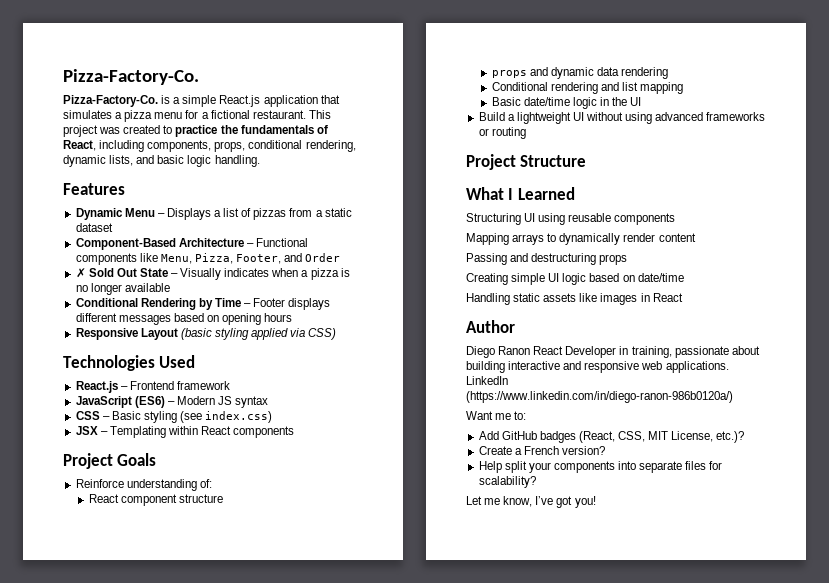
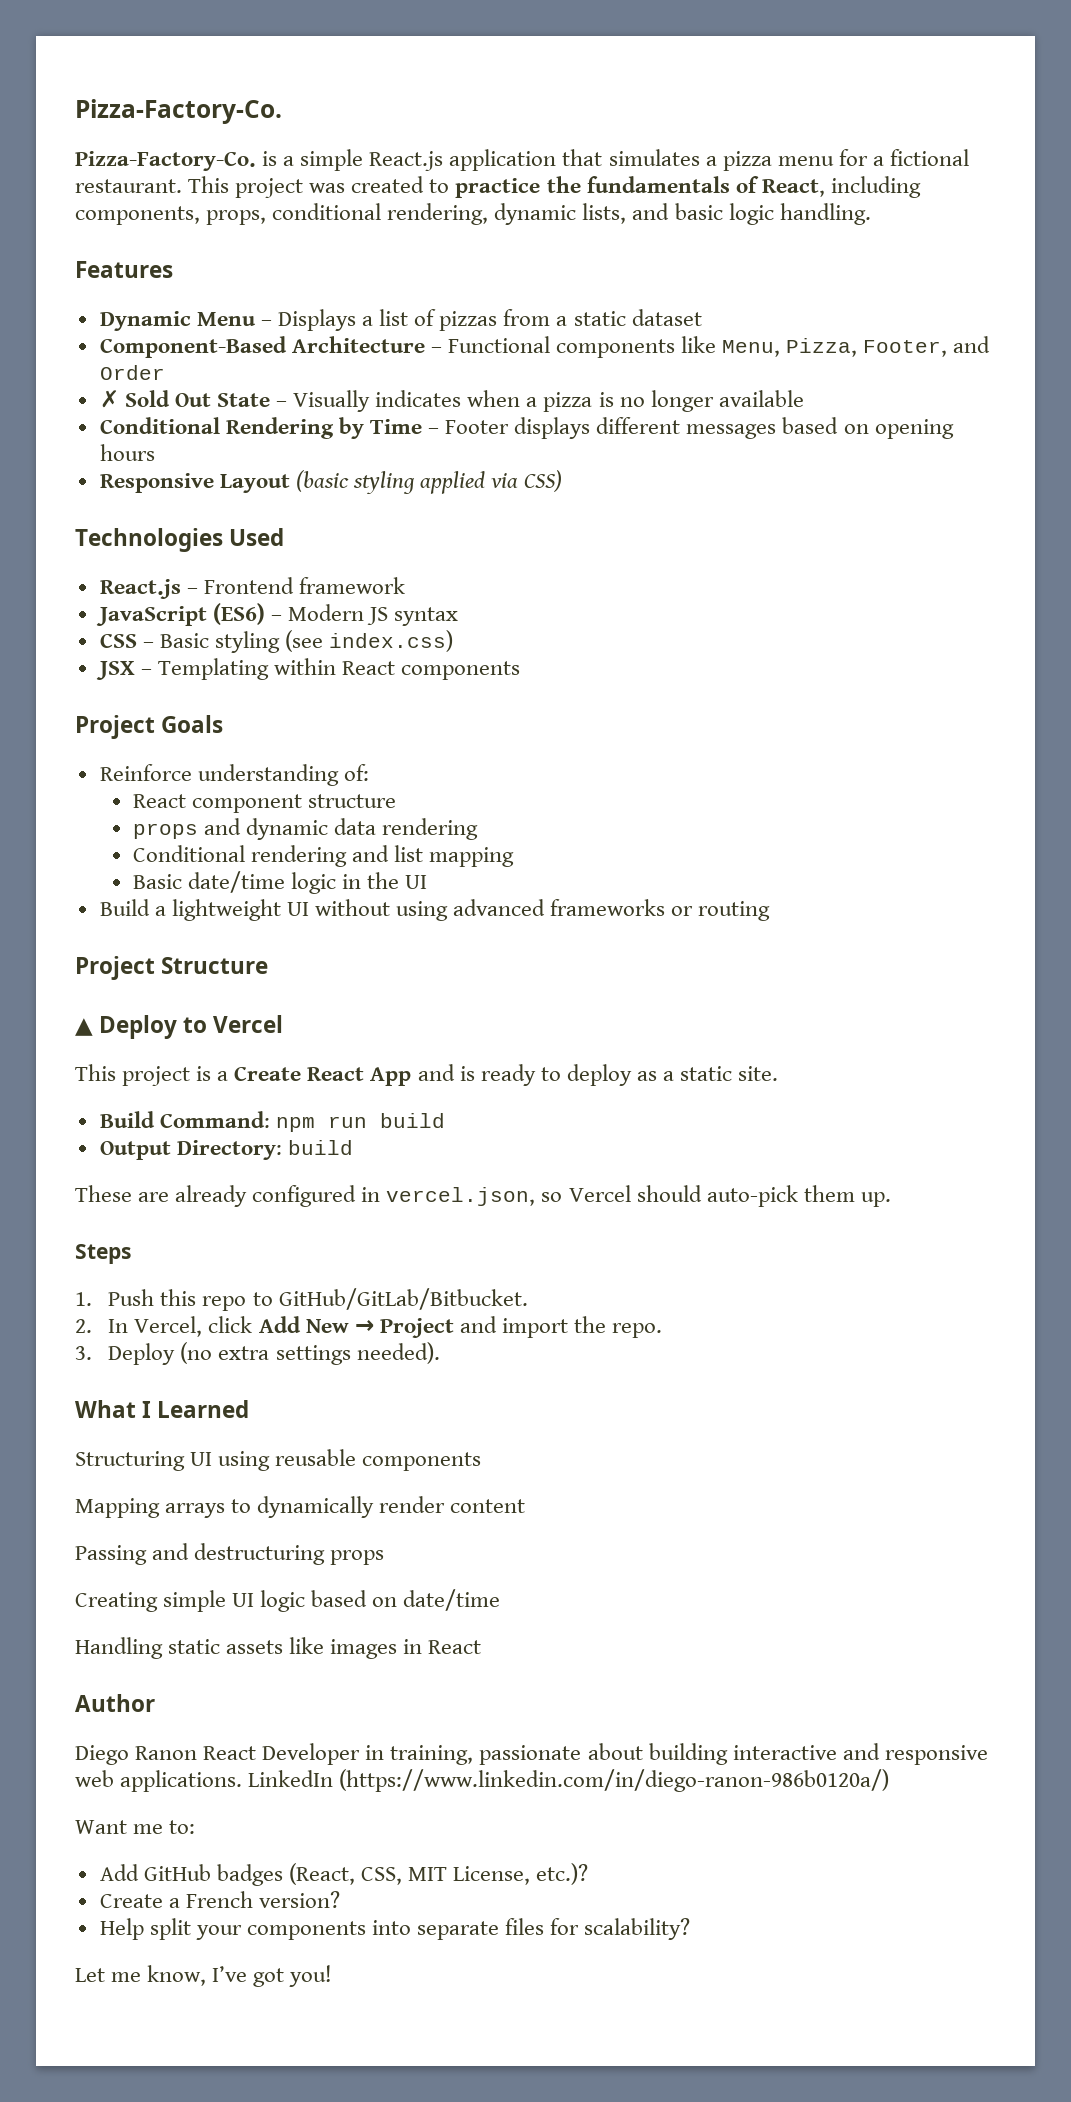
(587, 161) none -> [75,1015,284,1039] [75,1064,779,1086] [99,1111,445,1132] [99,1140,353,1160] [75,1185,891,1207] [75,1244,131,1264] [75,1288,528,1311] [75,1316,663,1338] [75,1342,440,1365] // ▲ Deploy to Vercel // This project is a Create React App and is ready to deploy as a static site. // Build Command: npm run build // Output Directory: build // These are already configured in vercel.json, so Vercel should auto-pick them up. // Steps // 1. Push this repo to GitHub/GitLab/Bitbucket. // 2. In Vercel, click Add New → Project and import the repo. // 3. Deploy (no extra settings needed).

